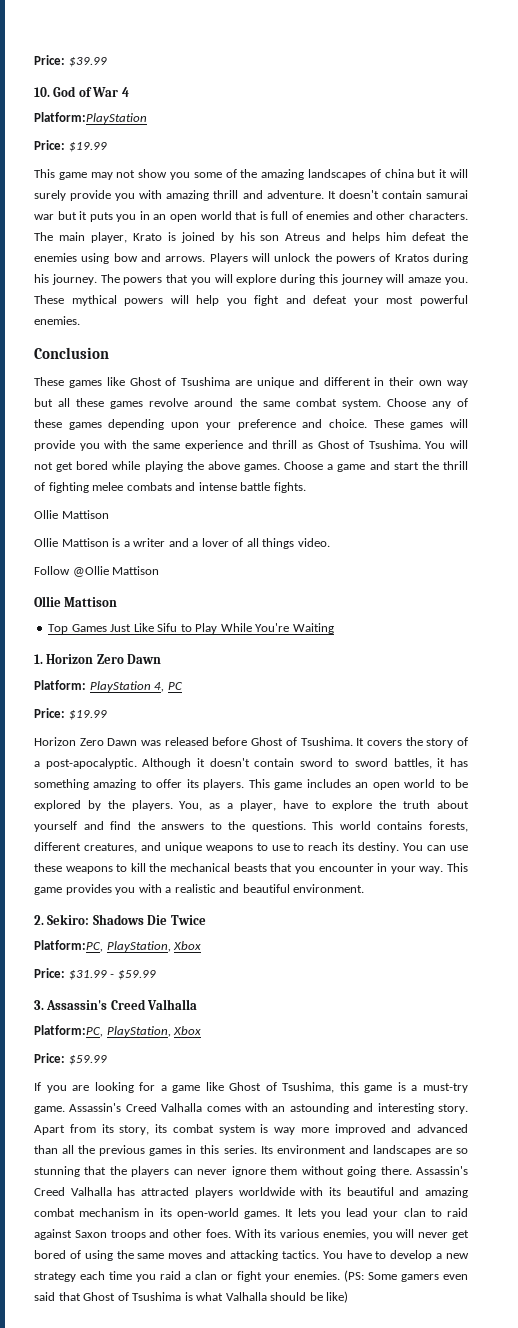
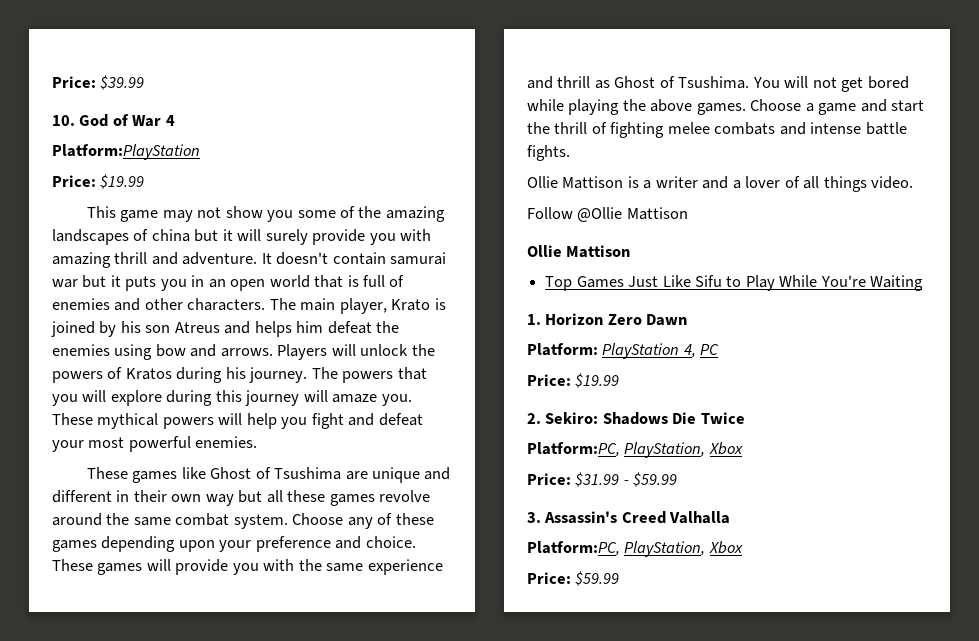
[34,347,109,359] // Conclusion -> (258, 442) none
[34,538,109,547] // Ollie Mattison -> (624, 182) none
[34,737,468,748] [34,758,468,769] [34,779,468,790] [34,800,470,811] [34,821,468,832] [34,842,468,853] [34,863,469,874] [34,884,365,895] // Horizon Zero Dawn was released before Ghost of Tsushima. It covers the story of a post-apocalyptic. Although it doesn't contain sword to sword battles, it has something amazing to offer its players. This game includes an open world to be explored by the players. You, as a player, have to explore the truth about yourself and find the answers to the questions. This world contains forests, different creatures, and unique weapons to use to reach its destiny. You can use these weapons to kill the mechanical beasts that you encounter in your way. This game provides you with a realistic and beautiful environment. -> (620, 380) none
[34,1082,469,1093] [34,1103,468,1114] [34,1124,468,1135] [34,1145,468,1156] [34,1166,468,1177] [34,1187,468,1198] [34,1208,468,1219] [34,1229,470,1240] [34,1250,469,1261] [34,1270,468,1282] [34,1291,349,1303] // If you are looking for a game like Ghost of Tsushima, this game is a must-try game. Assassin's Creed Valhalla comes with an astounding and interesting story. Apart from its story, its combat system is way more improved and advanced than all the previous games in this series. Its environment and landscapes are so stunning that the players can never ignore them without going there. Assassin's Creed Valhalla has attracted players worldwide with its beautiful and amazing combat mechanism in its open-world games. It lets you lead your clan to raid against Saxon troops and other foes. With its various enemies, you will never get bored of using the same moves and attacking tactics. You have to develop a new strategy each time you raid a clan or fight your enemies. (PS: Some gamers even said that Ghost of Tsushima is what Valhalla should be like) -> (620, 578) none

